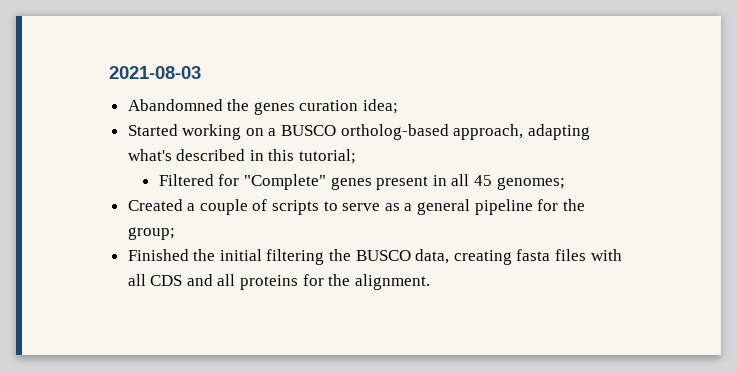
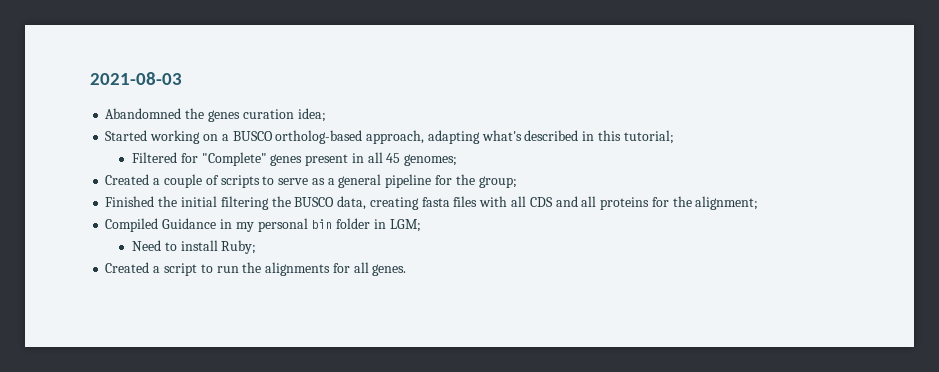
[354,274,430,290] alignment. -> [695,196,759,210] [105,218,421,232] [131,240,257,254] [105,262,407,276] alignment; // Compiled Guidance in my personal bin folder in LGM; // Need to install Ruby; // Created a script to run the alignments for all genes.

